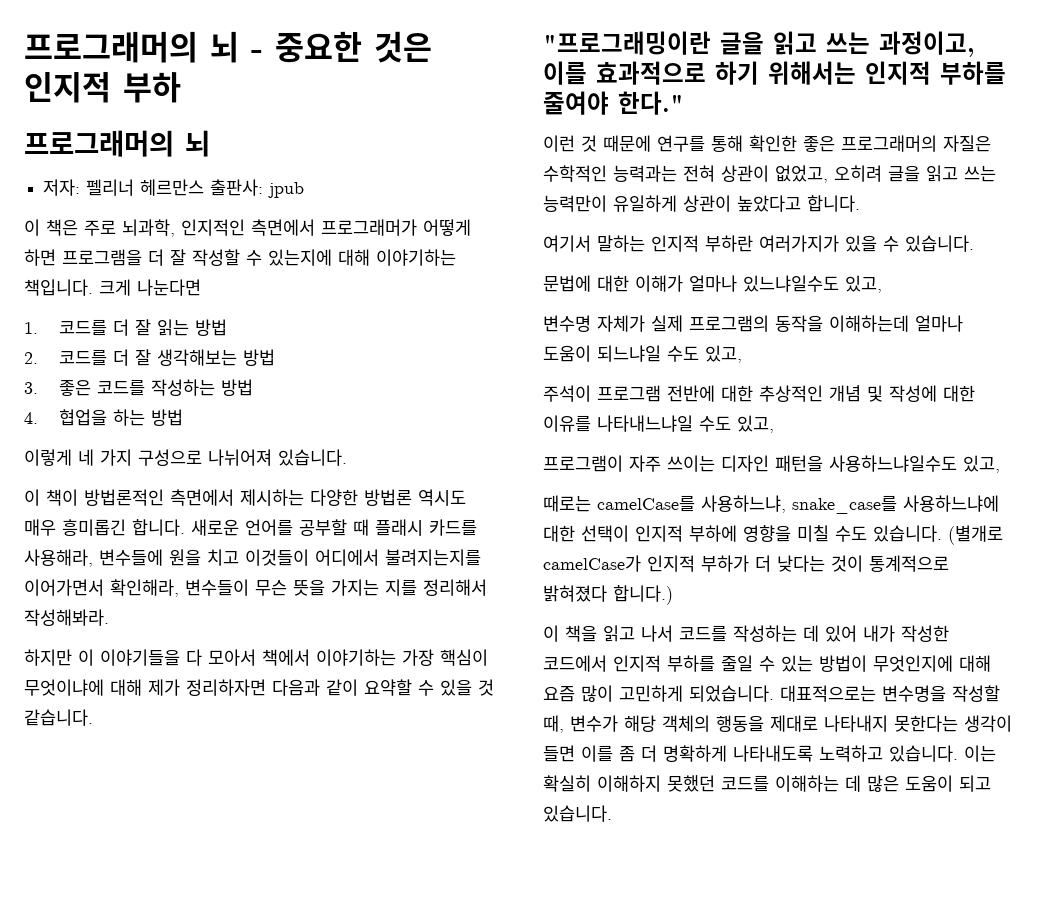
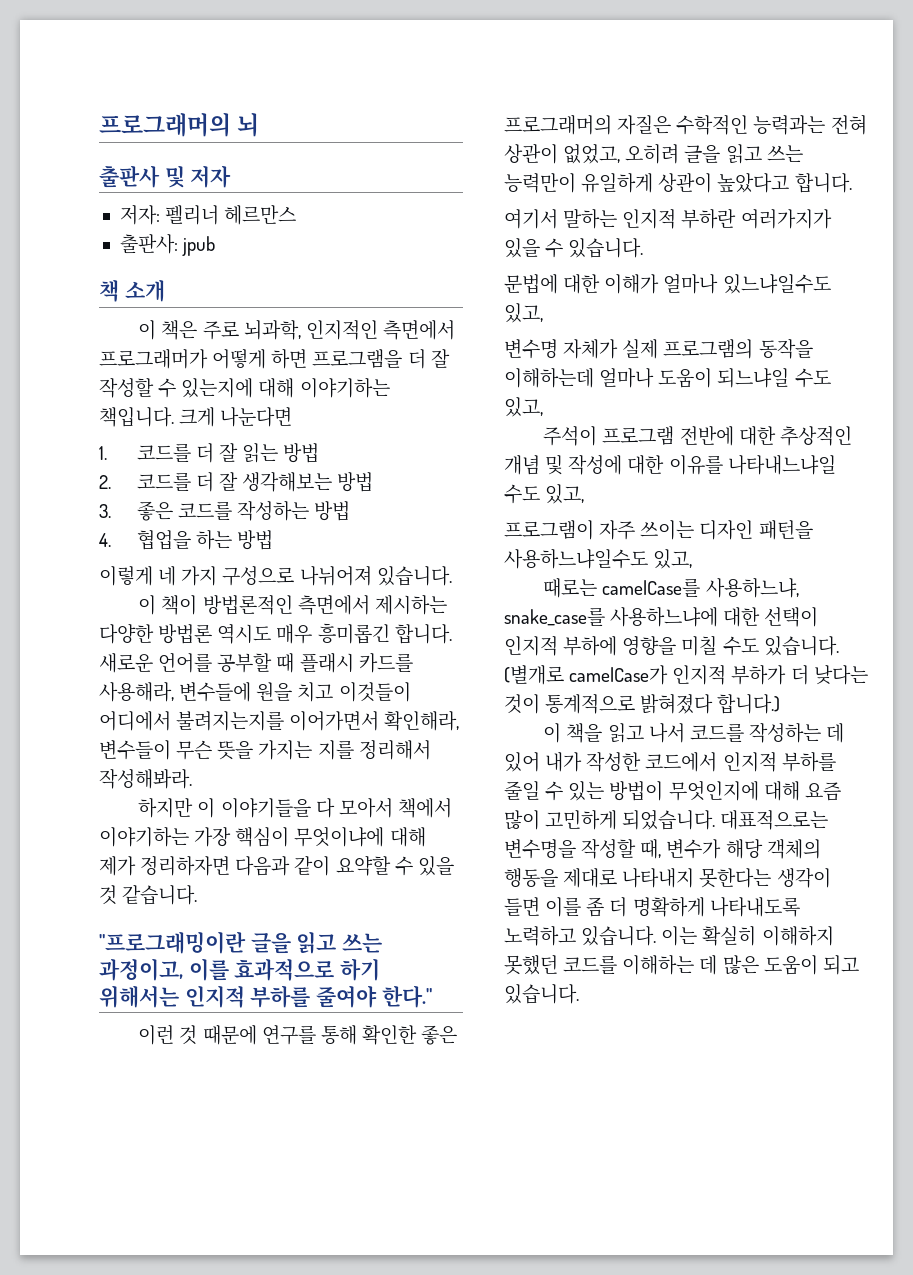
[24,31,432,63] [24,71,181,103] [24,130,210,157] 프로그래머의 뇌 - 중요한 것은 인지적 부하 // 프로그래머의 뇌 -> [99,113,260,137] [99,165,232,188] 프로그래머의 뇌 // 출판사 및 저자
(205, 187) none -> (297, 215) //
(305, 190) none -> [99,280,165,302] // 책 소개

